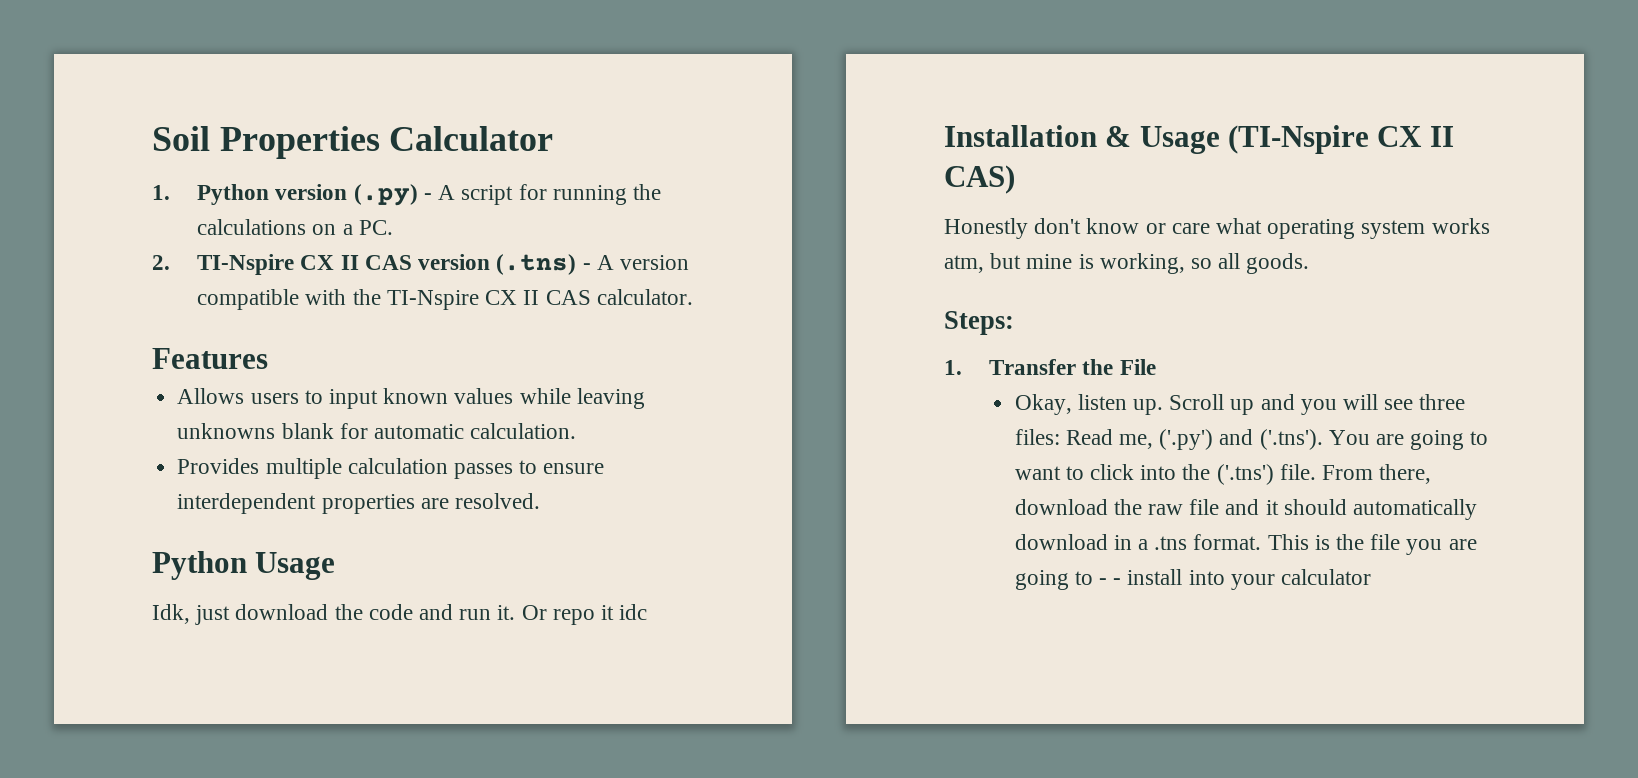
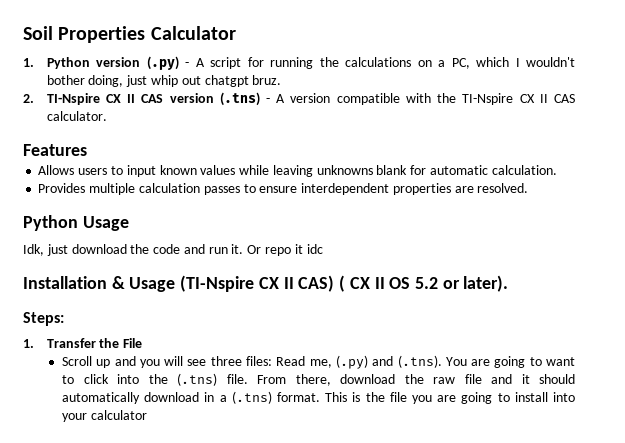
[358,220,393,235] PC. -> [451,57,575,69] [46,75,282,87] PC, which I wouldn't bother doing, just whip out chatgpt bruz.
[944,218,1490,239] [944,253,1310,274] // Honestly don't know or care what operating system works atm, but mine is working, so all goods. -> [339,275,509,292] ( CX II OS 5.2 or later).
[1014,394,1163,415] Okay, listen up. -> (143, 343) none
[1159,429,1323,450] ('.py') and ('.tns'). -> [335,355,442,369] (.py) and (.tns).
[1216,464,1274,485] ('.tns') -> [177,373,218,386] (.tns)
[1154,536,1188,550] .tns -> [231,391,272,404] (.tns)
[1098,578,1122,585] - - -> (510, 397) none

